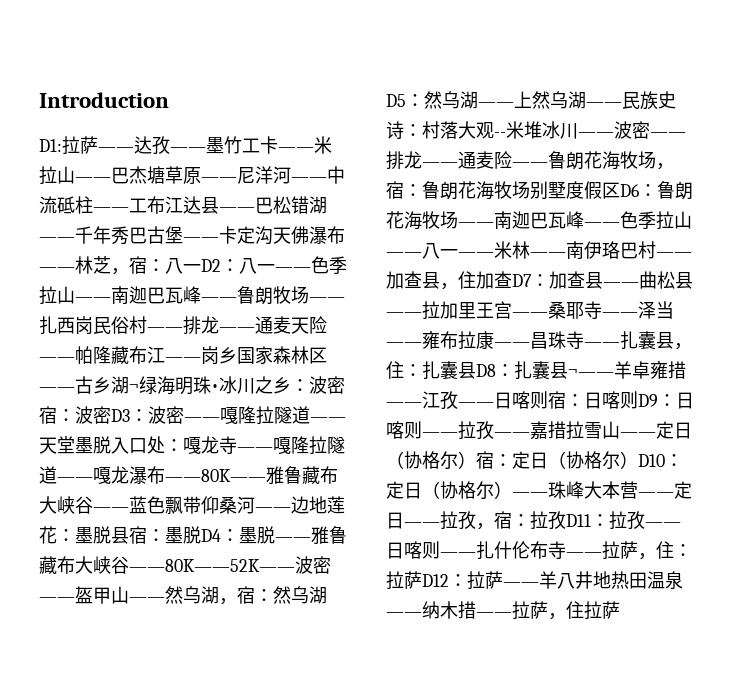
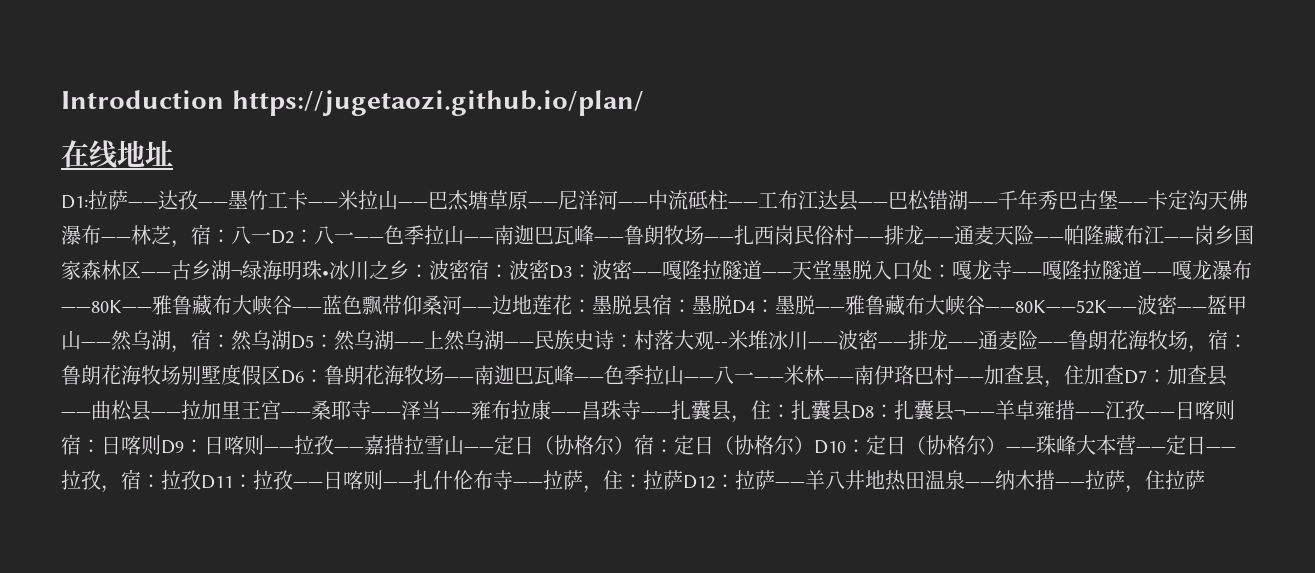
(169, 100) none -> [231,90,644,116] [61,140,173,169] https://jugetaozi.github.io/plan/ // 在线地址

